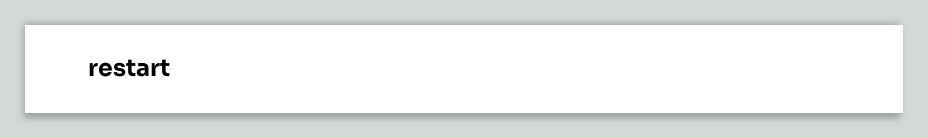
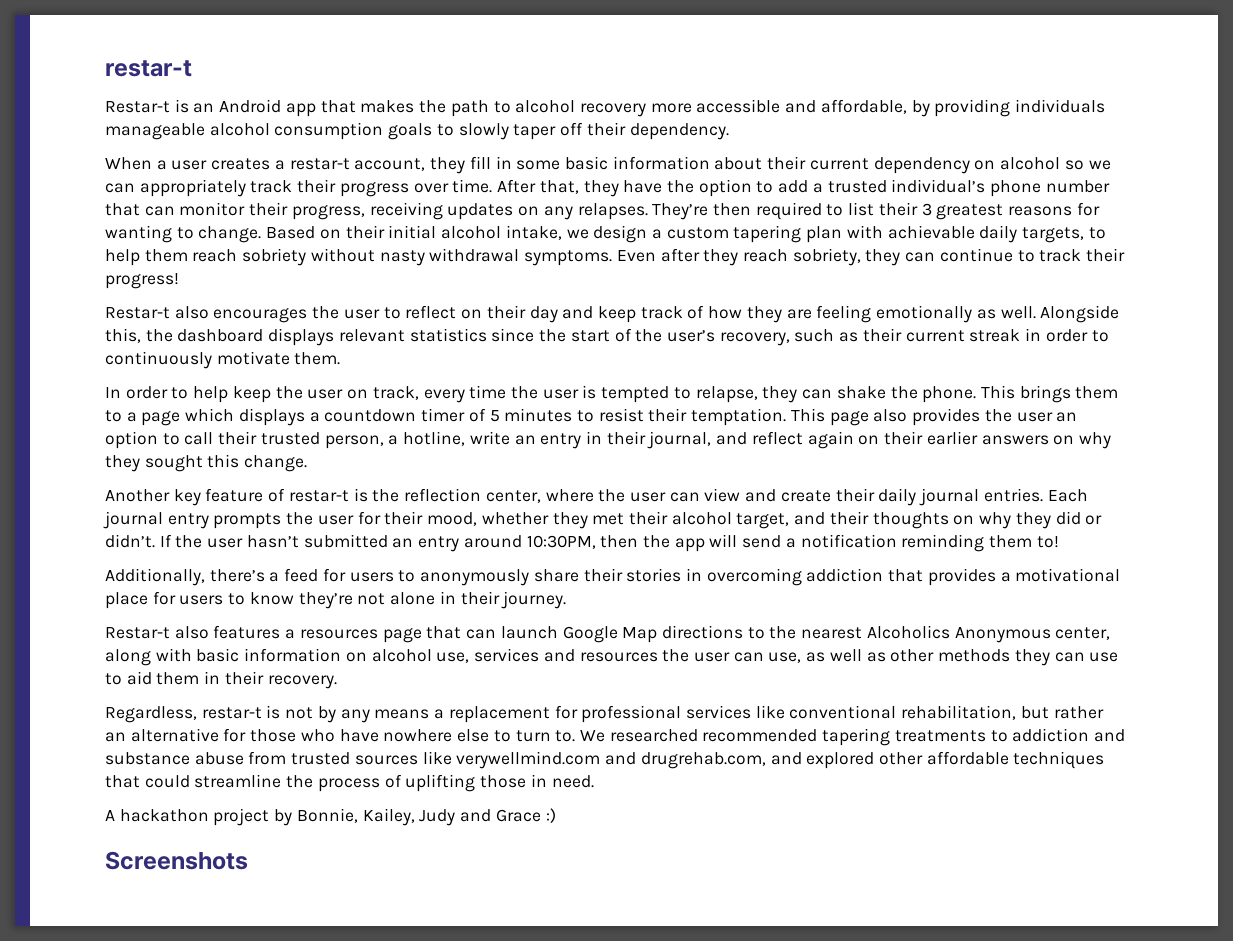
[88,59,170,77] restart -> [105,60,192,77] [105,99,1106,117] [105,122,729,140] [105,156,1111,174] [105,179,1110,197] [105,202,1100,220] [105,225,1106,243] [105,248,1126,266] [105,273,179,289] [105,305,1120,323] [105,328,1109,346] [105,351,341,369] [105,385,1119,403] [105,408,1078,426] [105,431,1111,449] [105,454,308,472] [105,488,1088,506] [103,511,1103,529] [105,534,1059,552] [105,568,1121,586] [105,591,567,609] [105,625,1111,643] [105,648,1119,666] [105,671,337,689] [105,705,1104,723] [105,728,1126,746] [105,751,1105,769] [105,774,594,792] [105,808,556,826] [105,851,248,870] restar-t // Restar-t is an Android app that makes the path to alcohol recovery more accessible and affordable, by providing individuals manageable alcohol consumption goals to slowly taper off their dependency. // When a user creates a restar-t account, they fill in some basic information about their current dependency on alcohol so we can appropriately track their progress over time. After that, they have the option to add a trusted individual’s phone number that can monitor their progress, receiving updates on any relapses. They’re then required to list their 3 greatest reasons for wanting to change. Based on their initial alcohol intake, we design a custom tapering plan with achievable daily targets, to help them reach sobriety without nasty withdrawal symptoms. Even after they reach sobriety, they can continue to track their progress! // Restar-t also encourages the user to reflect on their day and keep track of how they are feeling emotionally as well. Alongside this, the dashboard displays relevant statistics since the start of the user’s recovery, such as their current streak in order to continuously motivate them. // In order to help keep the user on track, every time the user is tempted to relapse, they can shake the phone. This brings them to a page which displays a countdown timer of 5 minutes to resist their temptation. This page also provides the user an option to call their trusted person, a hotline, write an entry in their journal, and reflect again on their earlier answers on why they sought this change. // Another key feature of restar-t is the reflection center, where the user can view and create their daily journal entries. Each journal entry prompts the user for their mood, whether they met their alcohol target, and their thoughts on why they did or didn’t. If the user hasn’t submitted an entry around 10:30PM, then the app will send a notification reminding them to! // Additionally, there’s a feed for users to anonymously share their stories in overcoming addiction that provides a motivational place for users to know they’re not alone in their journey. // Restar-t also features a resources page that can launch Google Map directions to the nearest Alcoholics Anonymous center, along with basic information on alcohol use, services and resources the user can use, as well as other methods they can use to aid them in their recovery. // Regardless, restar-t is not by any means a replacement for professional services like conventional rehabilitation, but rather an alternative for those who have nowhere else to turn to. We researched recommended tapering treatments to addiction and substance abuse from trusted sources like verywellmind.com and drugrehab.com, and explored other affordable techniques that could streamline the process of uplifting those in need. // A hackathon project by Bonnie, Kailey, Judy and Grace :) // Screenshots

